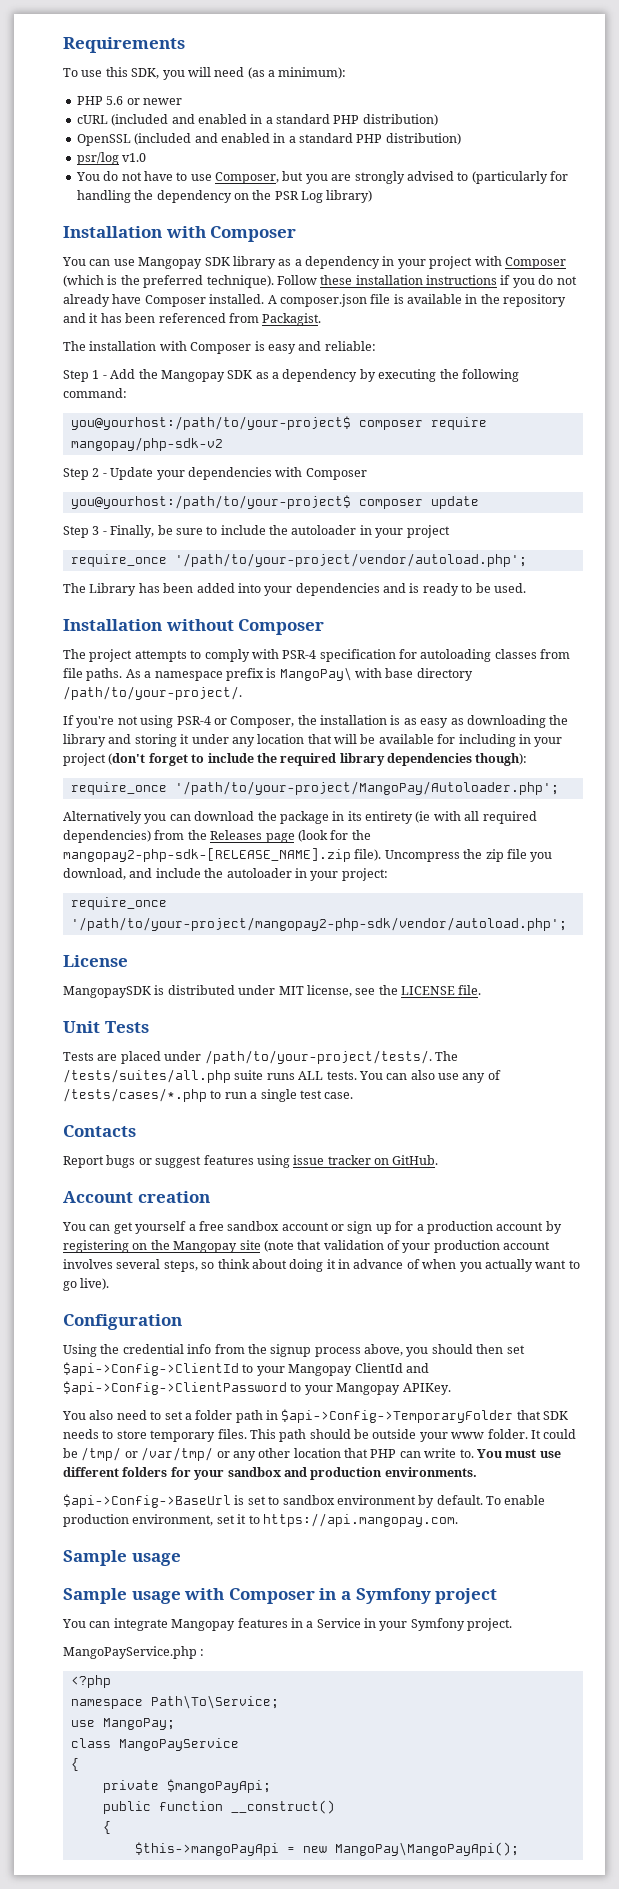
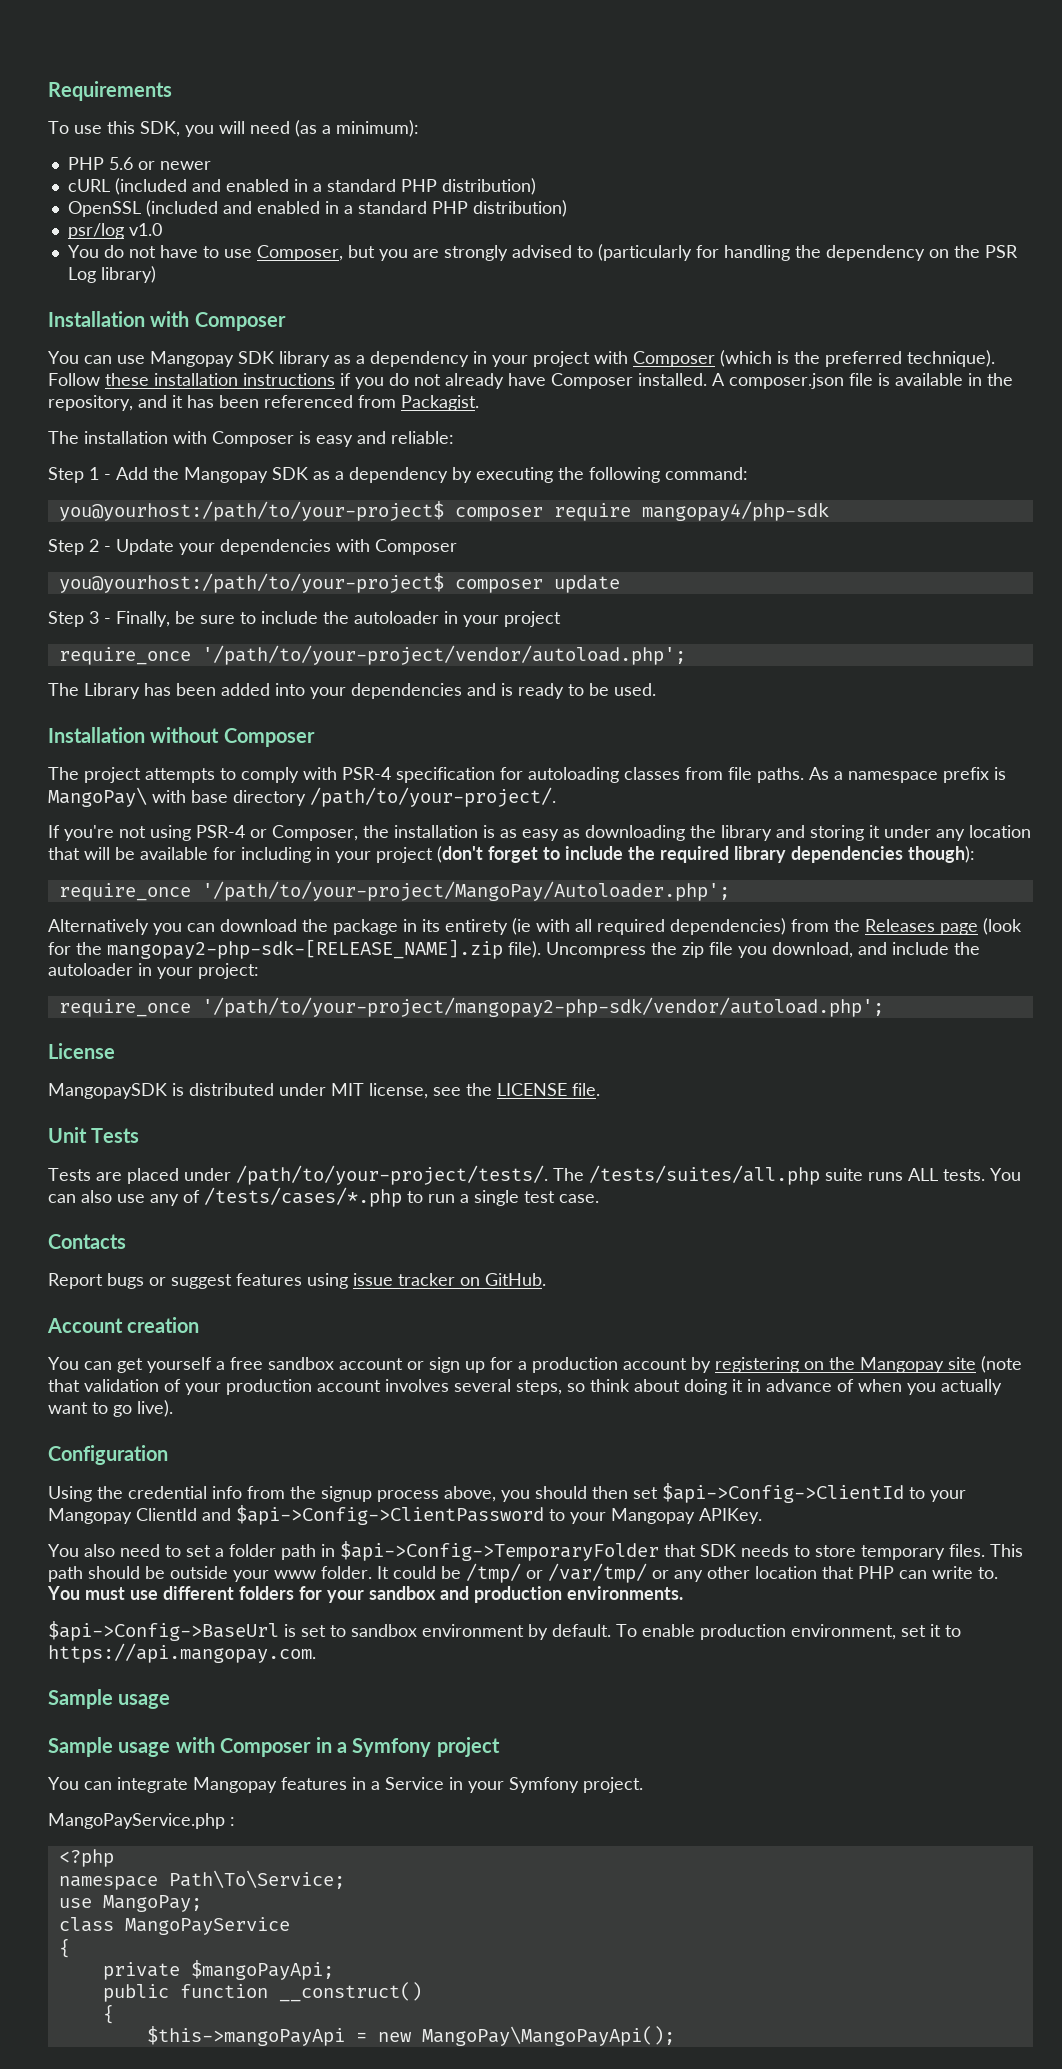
[503,294,567,307] repository -> [48,395,133,411] repository,
[70,437,223,451] mangopay/php-sdk-v2 -> [641,501,829,521] mangopay4/php-sdk

